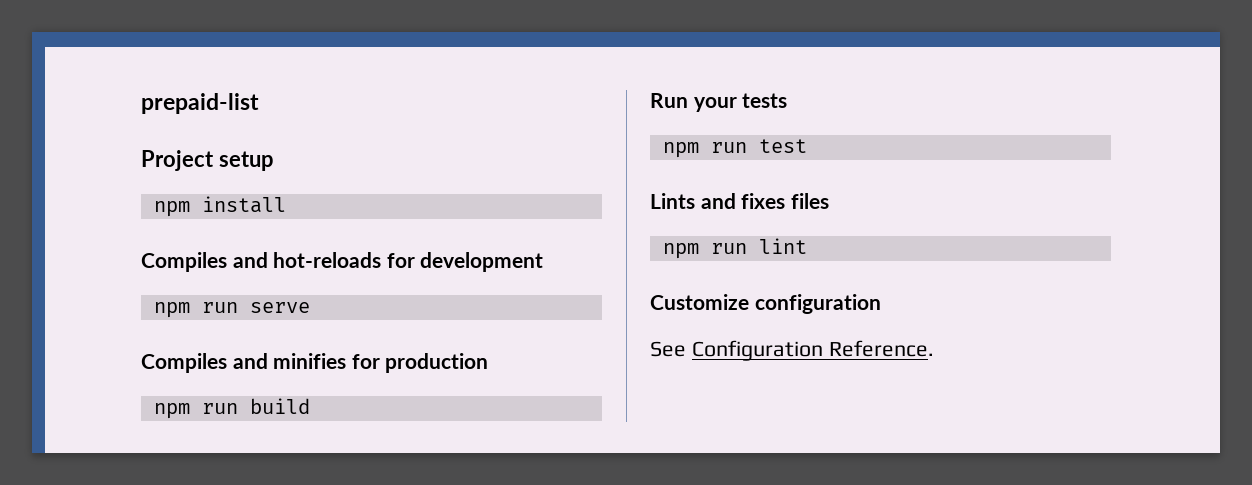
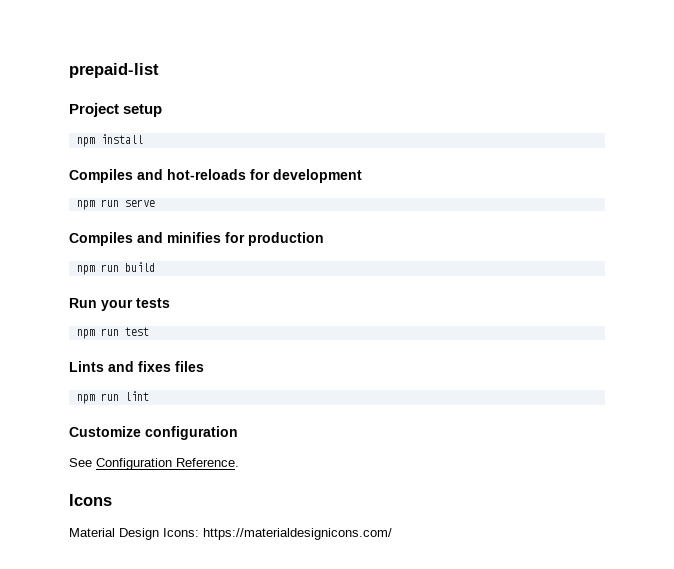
(934, 348) none -> [69,494,112,506] [69,528,392,540] // Icons // Material Design Icons: https://materialdesignicons.com/

